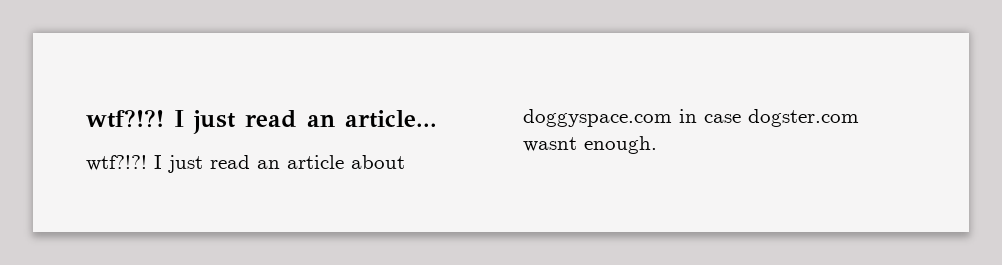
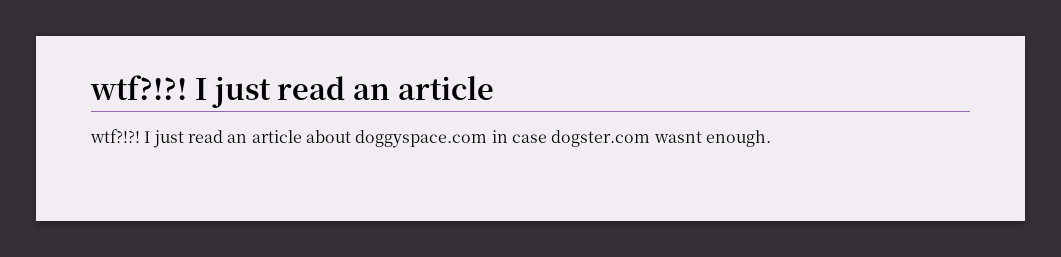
[86,109,438,134] wtf?!?! I just read an article... -> [90,75,495,108] wtf?!?! I just read an article

